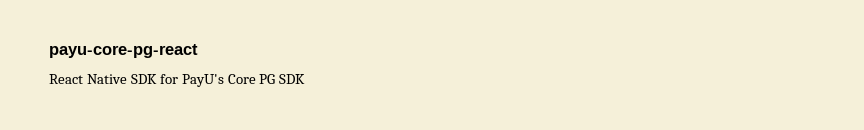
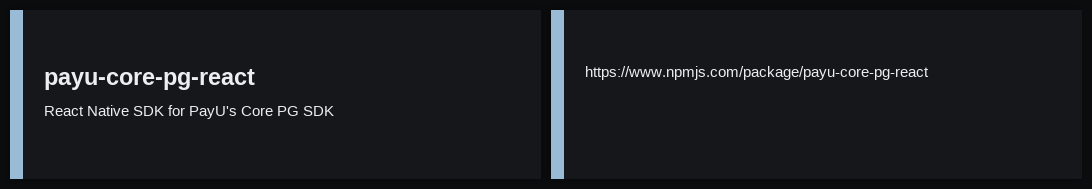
(306, 79) none -> [585,66,929,80] https://www.npmjs.com/package/payu-core-pg-react

